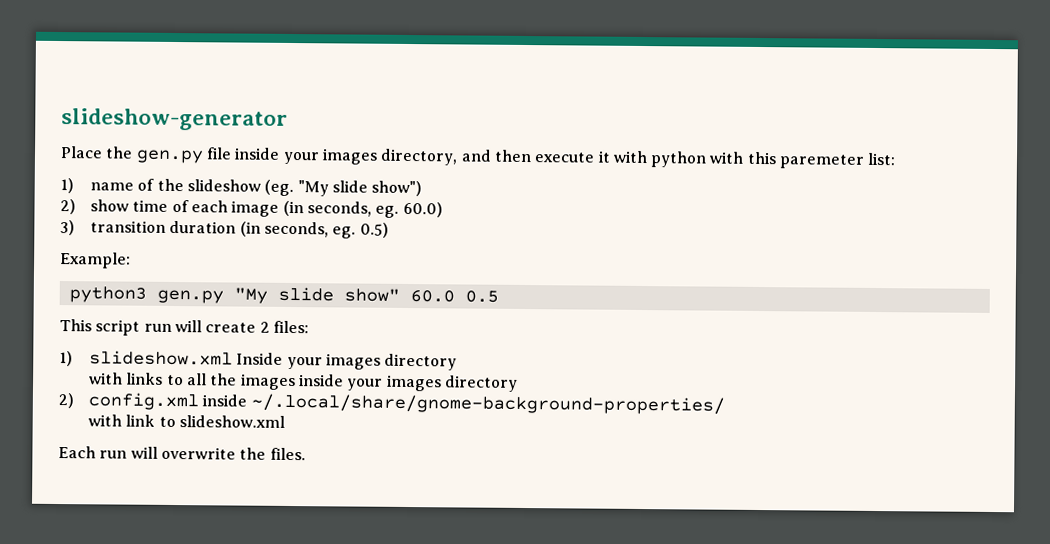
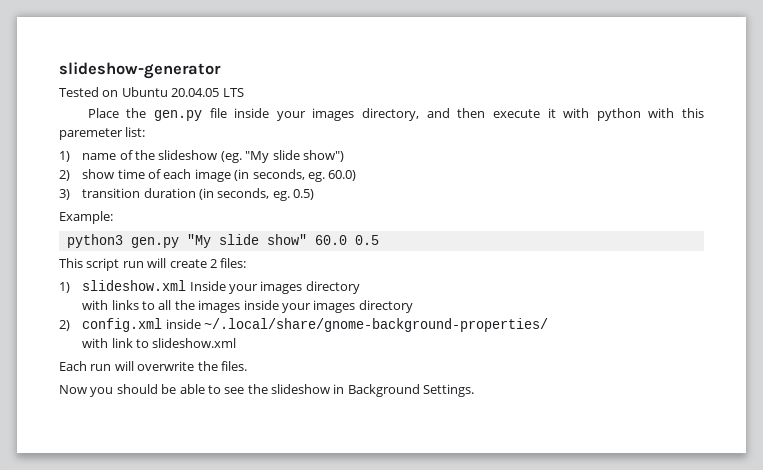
(288, 119) none -> [59,87,244,97] // Tested on Ubuntu 20.04.05 LTS
(306, 454) none -> [59,384,475,397] // Now you should be able to see the slideshow in Background Settings.

